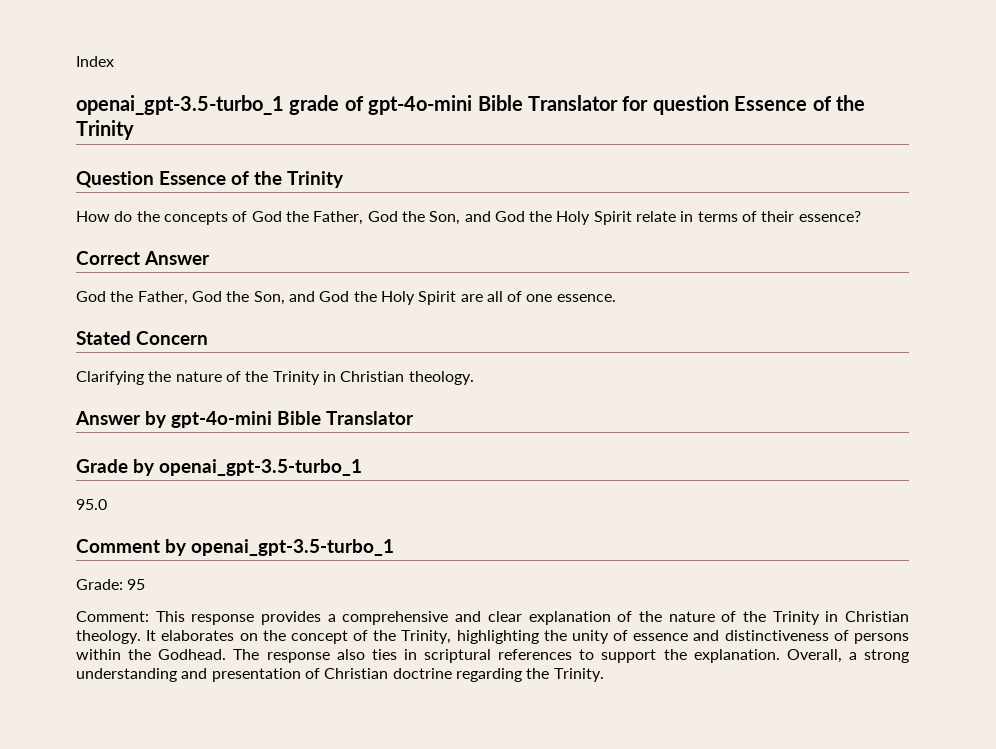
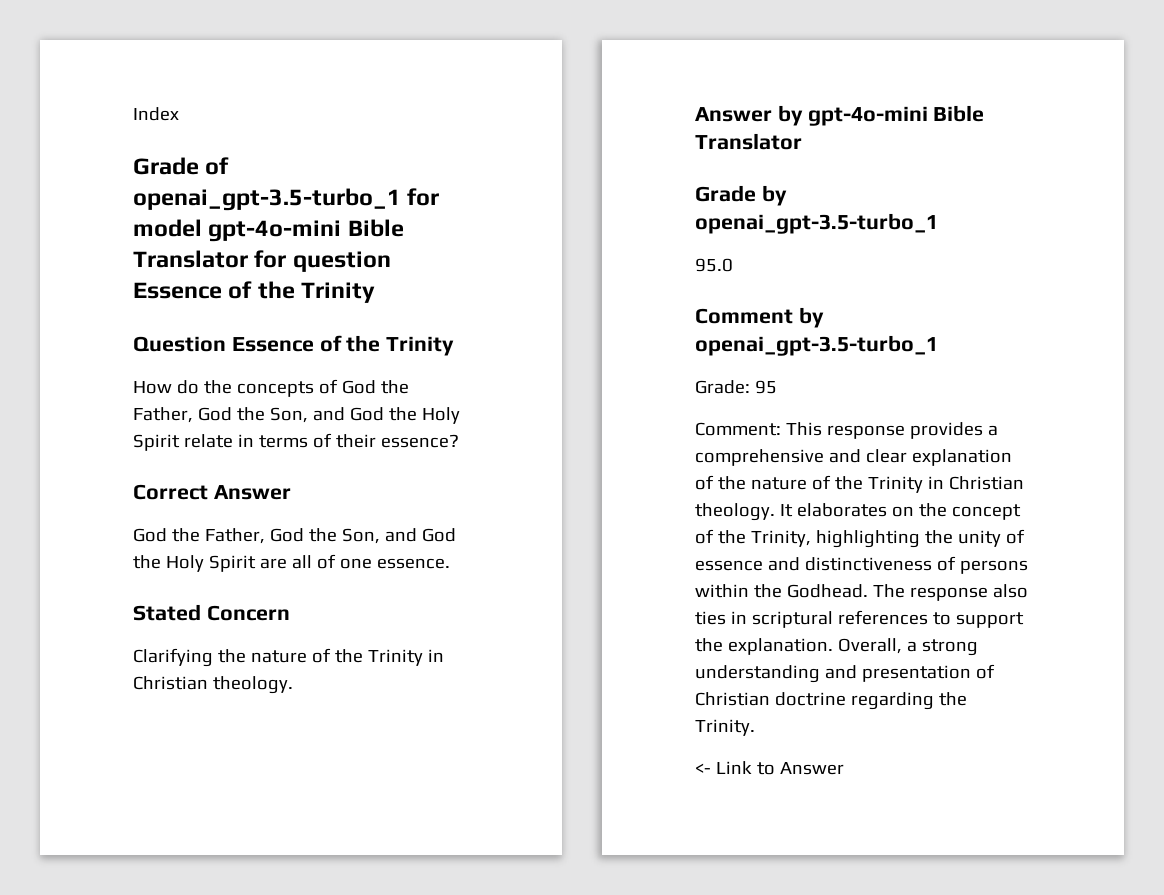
[76,95,364,115] openai_gpt-3.5-turbo_1 grade of -> [133,157,230,175] [133,188,440,211] [133,219,202,237] Grade of openai_gpt-3.5-turbo_1 for model
(604, 675) none -> [695,761,844,775] // <- Link to Answer

